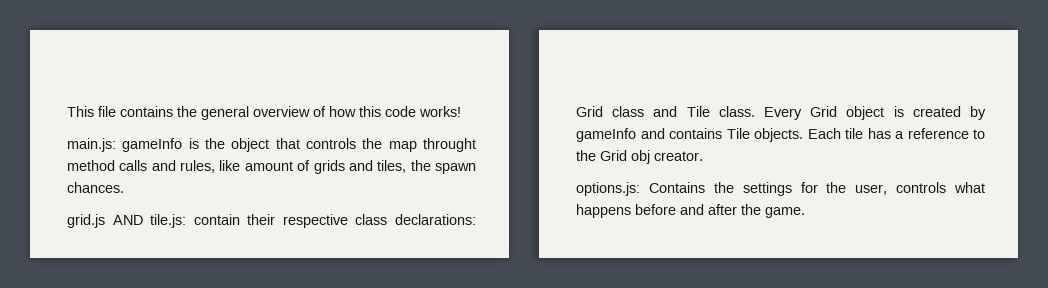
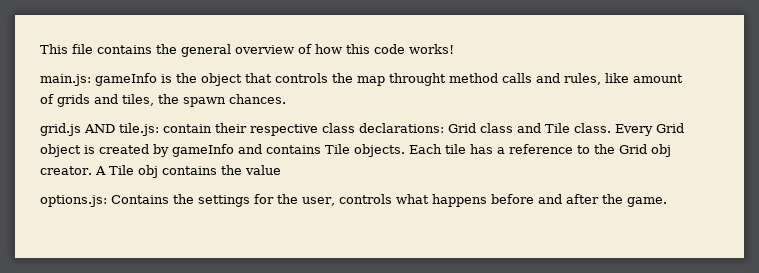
(703, 156) none -> [94,165,281,178] A Tile obj contains the value

